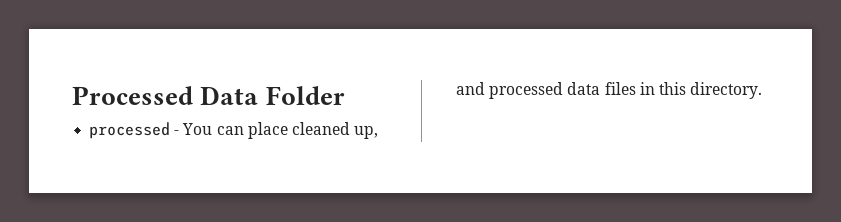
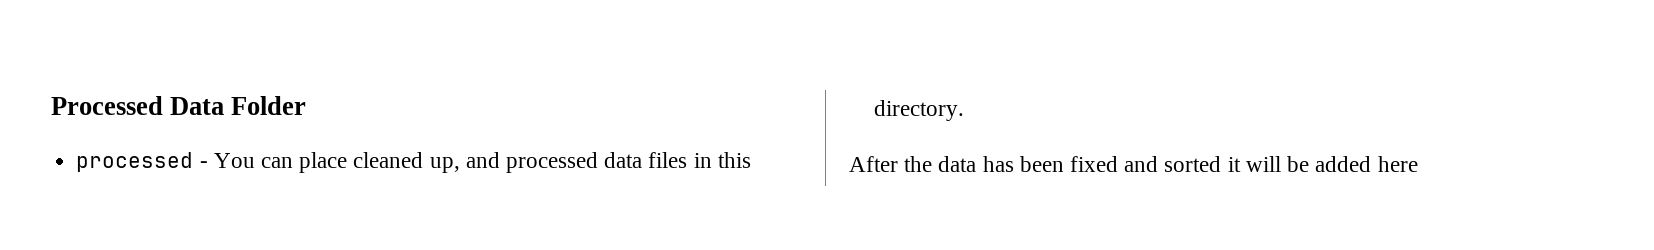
(763, 90) none -> [849,156,1418,172] // After the data has been fixed and sorted it will be added here

